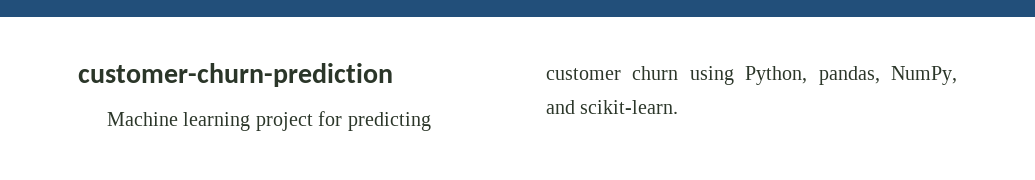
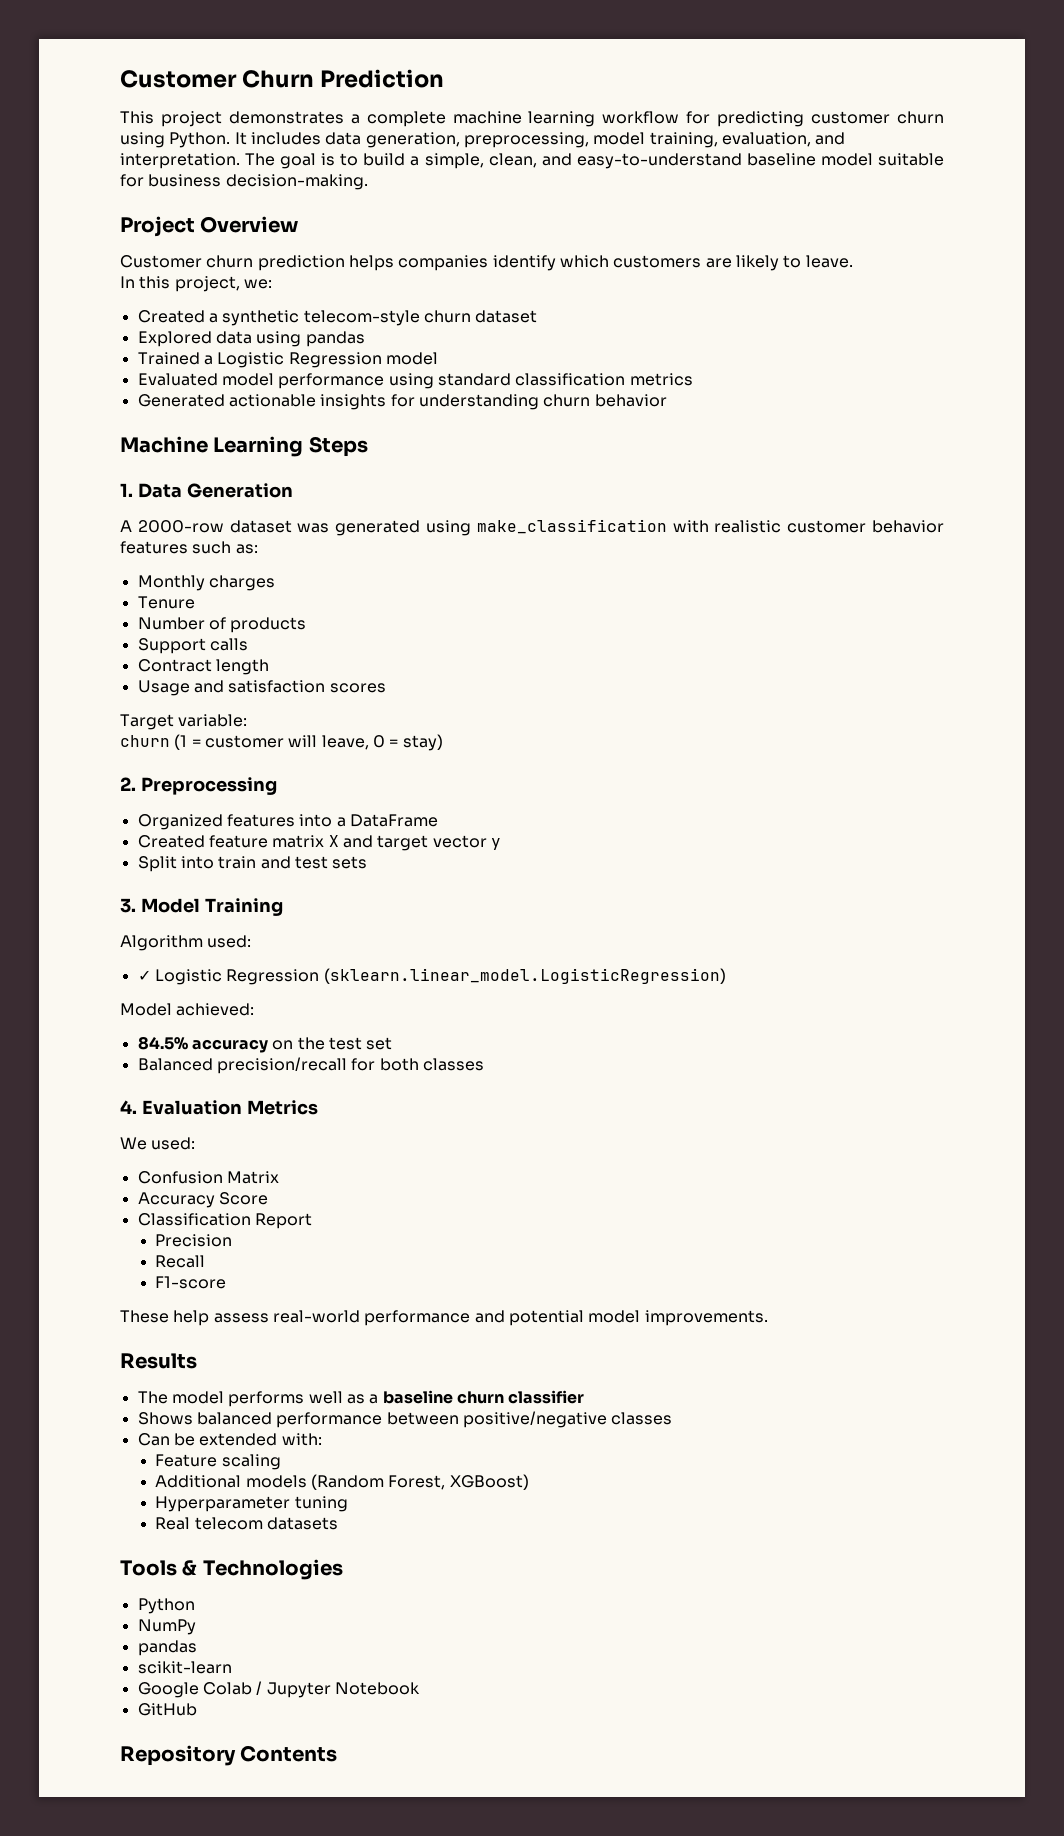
[78,63,393,87] [106,112,313,131] customer-churn-prediction // Machine learning project -> [120,69,445,88] [120,111,680,127] Customer Churn Prediction // This project demonstrates a complete machine learning workflow
[745,66,957,85] [546,100,679,114] Python, pandas, NumPy, and scikit-learn. -> [169,132,846,148] [120,153,945,169] [120,174,368,190] [120,216,299,237] [120,255,853,271] [120,276,272,292] [137,310,538,326] [137,331,365,347] [137,352,438,368] [137,373,693,389] [137,394,667,410] [120,436,368,457] [120,483,293,498] [120,519,944,536] [120,541,258,554] [137,575,275,591] [137,596,195,609] [137,617,307,633] [137,638,248,654] [137,659,269,675] [137,680,386,696] [120,714,248,730] [120,734,443,751] [120,777,277,795] [137,814,438,830] [137,835,501,851] [137,856,368,872] [120,898,283,916] [120,935,252,951] [137,968,726,985] [120,1003,255,1016] [137,1036,393,1053] [137,1057,484,1074] [120,1100,318,1115] [120,1137,196,1150] [137,1171,279,1184] [137,1192,268,1208] [137,1213,312,1229] [155,1234,233,1247] [155,1255,206,1268] [155,1276,227,1289] [120,1310,768,1326] [120,1353,197,1369] [137,1390,585,1407] [137,1411,673,1428] [137,1433,322,1446] [155,1454,281,1470] [155,1474,529,1490] [155,1496,348,1512] [155,1517,339,1530] [120,1559,343,1580] [137,1598,195,1614] [137,1619,196,1635] [137,1640,197,1656] [137,1661,232,1674] [137,1681,420,1698] [137,1703,197,1716] [120,1745,338,1766] Python. It includes data generation, preprocessing, model training, evaluation, and interpretation. The goal is to build a simple, clean, and easy-to-understand baseline model suitable for business decision-making. // Project Overview // Customer churn prediction helps companies identify which customers are likely to leave. // In this project, we: // Created a synthetic telecom-style churn dataset // Explored data using pandas // Trained a Logistic Regression model // Evaluated model performance using standard classification metrics // Generated actionable insights for understanding churn behavior // Machine Learning Steps // 1. Data Generation // A 2000-row dataset was generated using make_classification with realistic customer behavior features such as: // Monthly charges // Tenure // Number of products // Support calls // Contract length // Usage and satisfaction scores // Target variable: // churn (1 = customer will leave, 0 = stay) // 2. Preprocessing // Organized features into a DataFrame // Created feature matrix X and target vector y // Split into train and test sets // 3. Model Training // Algorithm used: // ✓ Logistic Regression (sklearn.linear_model.LogisticRegression) // Model achieved: // 84.5% accuracy on the test set // Balanced precision/recall for both classes // 4. Evaluation Metrics // We used: // Confusion Matrix // Accuracy Score // Classification Report // Precision // Recall // F1-score // These help assess real-world performance and potential model improvements. // Results // The model performs well as a baseline churn classifier // Shows balanced performance between positive/negative classes // Can be extended with: // Feature scaling // Additional models (Random Forest, XGBoost) // Hyperparameter tuning // Real telecom datasets // Tools & Technologies // Python // NumPy // pandas // scikit-learn // Google Colab / Jupyter Notebook // GitHub // Repository Contents

